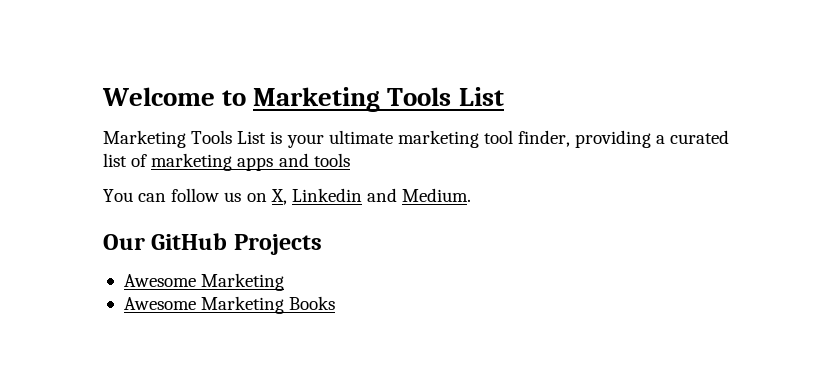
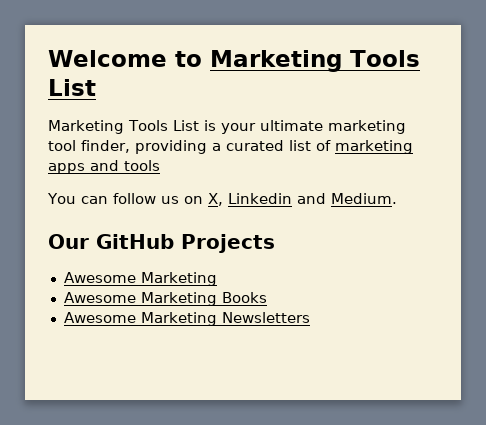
(336, 303) none -> [63,312,310,326] // Awesome Marketing Newsletters

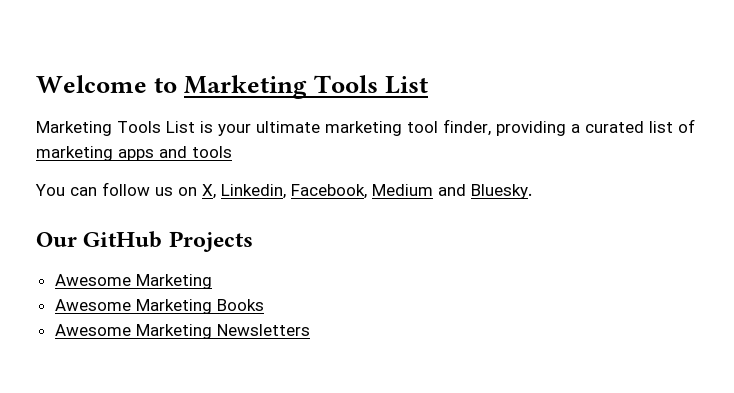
[227,193,397,204] Linkedin and Medium. -> [221,184,532,199] Linkedin, Facebook, Medium and Bluesky.

